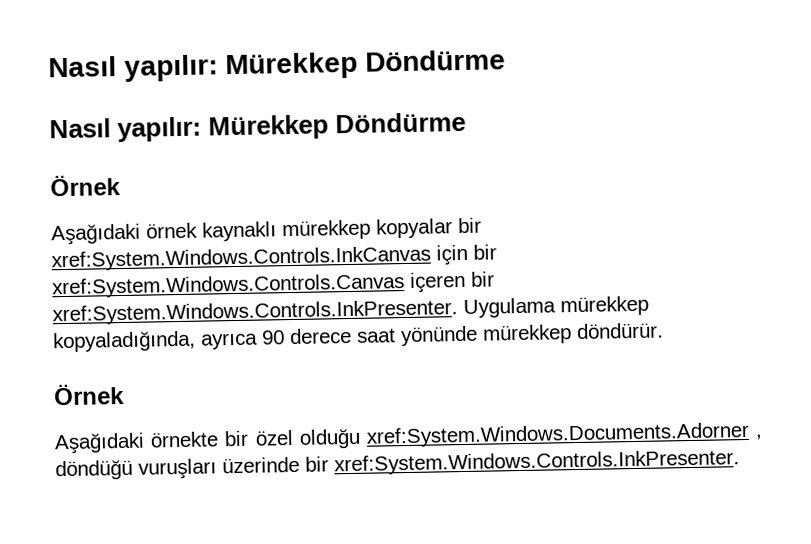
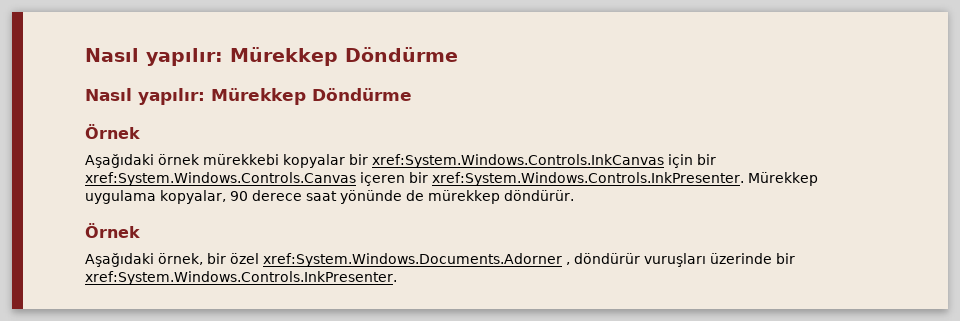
[202,219,371,242] kaynaklı mürekkep -> [203,154,279,165] mürekkebi
[463,295,649,318] [53,330,258,353] Uygulama mürekkep kopyaladığında, ayrıca -> [748,172,818,186] [85,190,226,204] Mürekkep uygulama kopyalar,
(478, 336) none -> [406,190,424,201] de
[150,431,220,448] örnekte -> [158,253,203,265] örnek,
[298,428,361,449] olduğu -> (259, 258) none
[55,459,133,481] döndüğü -> [574,253,640,264] döndürür

